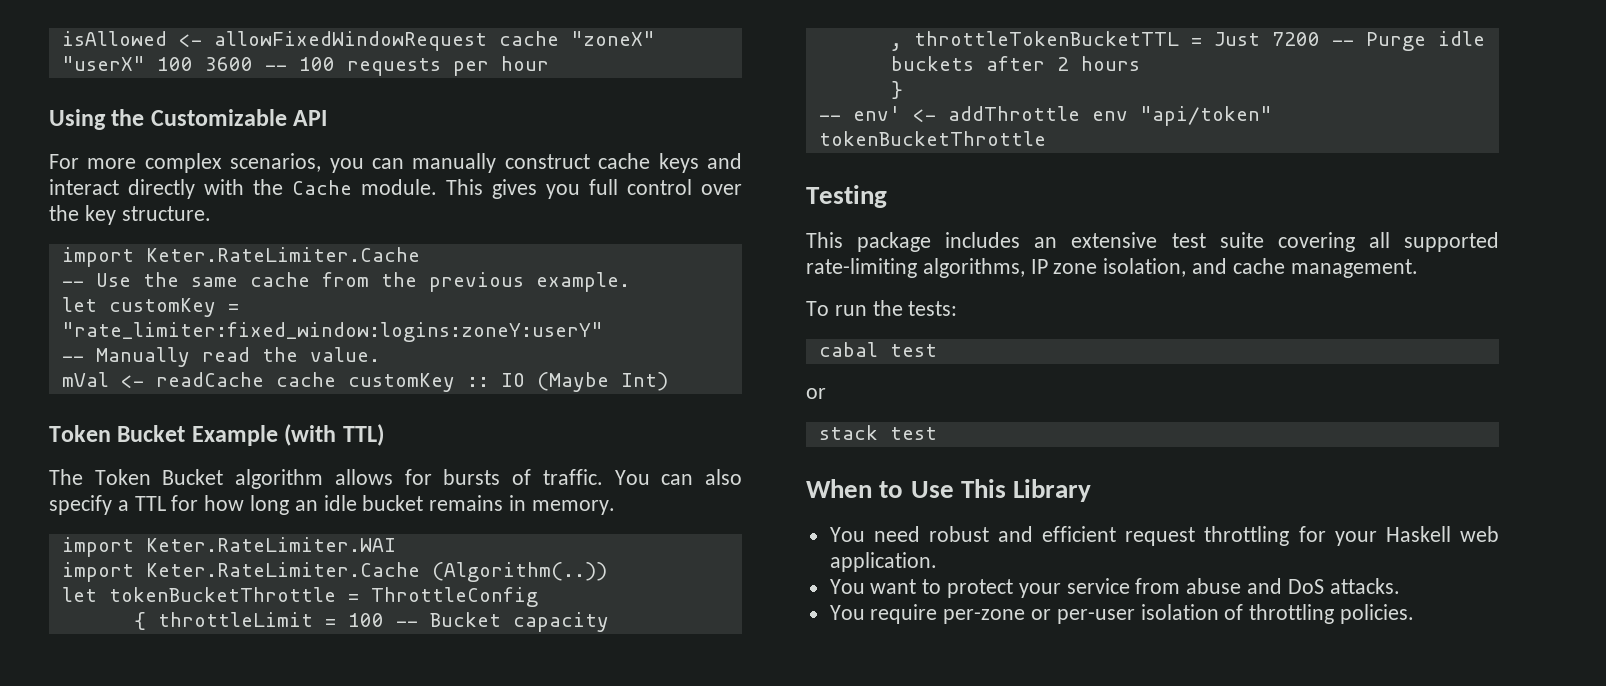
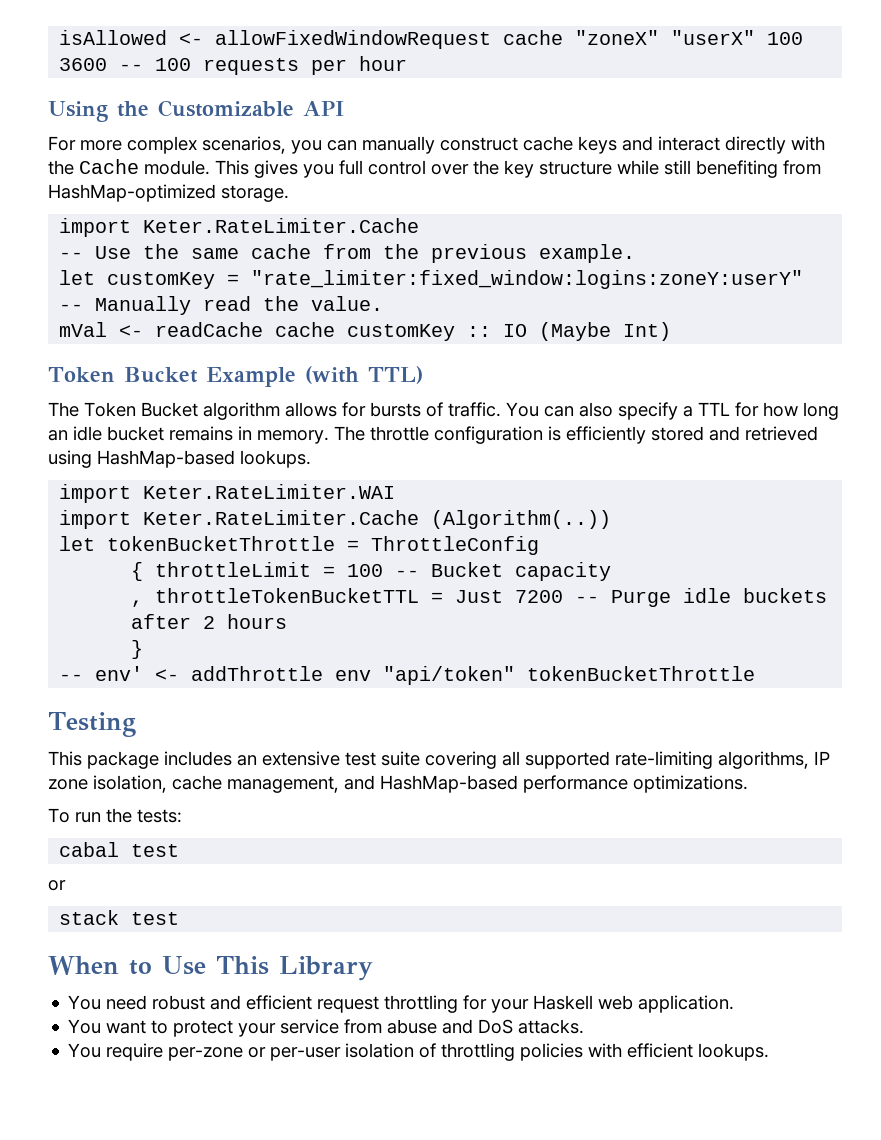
[121,206,211,221] structure. -> [539,160,821,178] [48,184,289,202] structure while still benefiting from HashMap-optimized storage.
(615, 507) none -> [334,426,818,444] [48,450,311,468] The throttle configuration is efficiently stored and retrieved using HashMap-based lookups.
[1192,258,1418,278] and cache management. -> [172,775,748,793] cache management, and HashMap-based performance optimizations.
[1340,604,1415,624] policies. -> [520,1043,770,1061] policies with efficient lookups.

